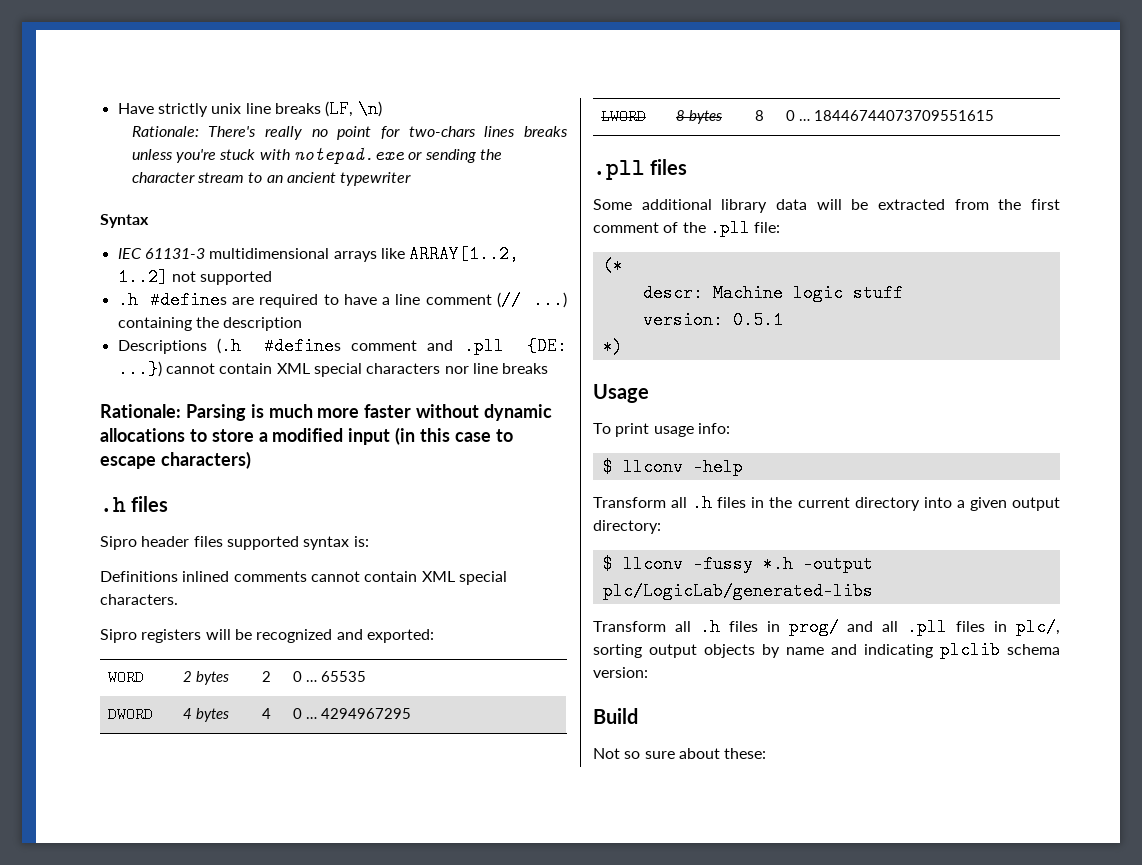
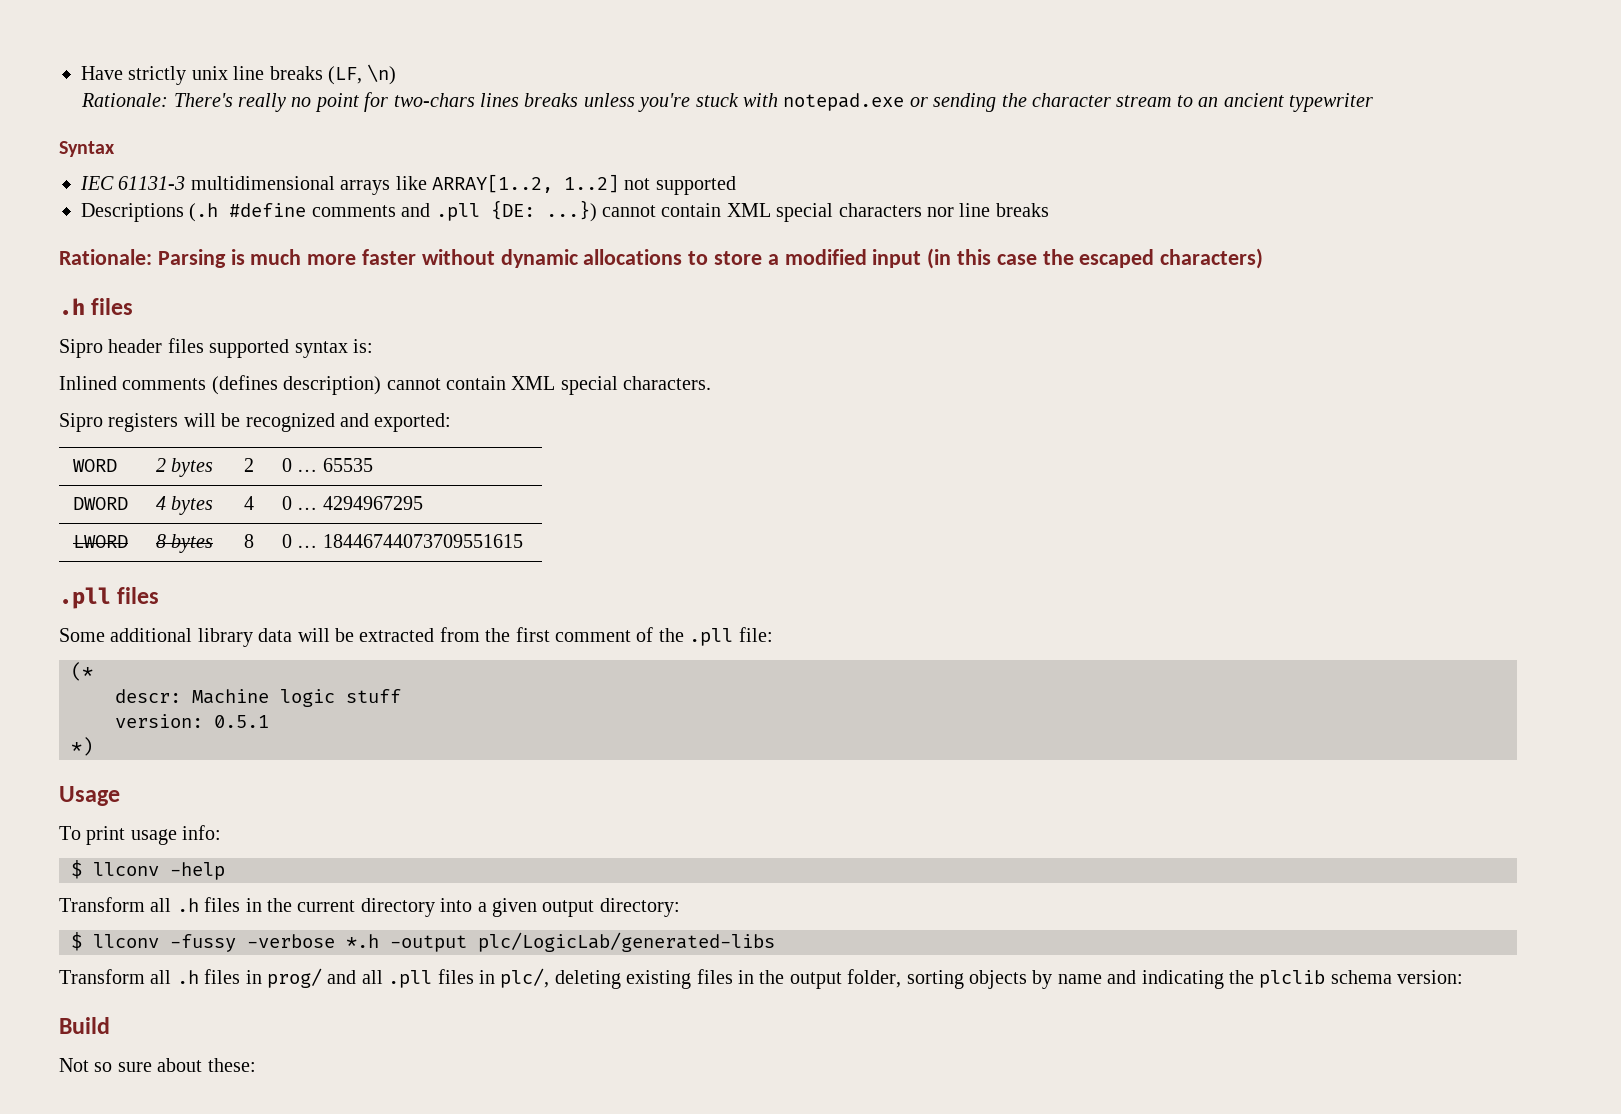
[117,291,567,309] [117,317,303,331] // .h #defines are required to have a line comment (// ...) containing the description -> (736, 185) none
[264,337,418,355] #defines comment -> [229,203,396,217] #define comments
[495,429,513,442] [100,456,156,469] to escape -> [1042,249,1155,268] the escaped
[100,571,307,582] Definitions inlined comments -> [59,375,382,395] Inlined comments (defines description)
(753, 564) none -> [247,934,335,948] -verbose
[593,644,697,658] sorting output -> [554,969,964,989] deleting existing files in the output folder, sorting
(933, 651) none -> [1229,970,1254,984] the

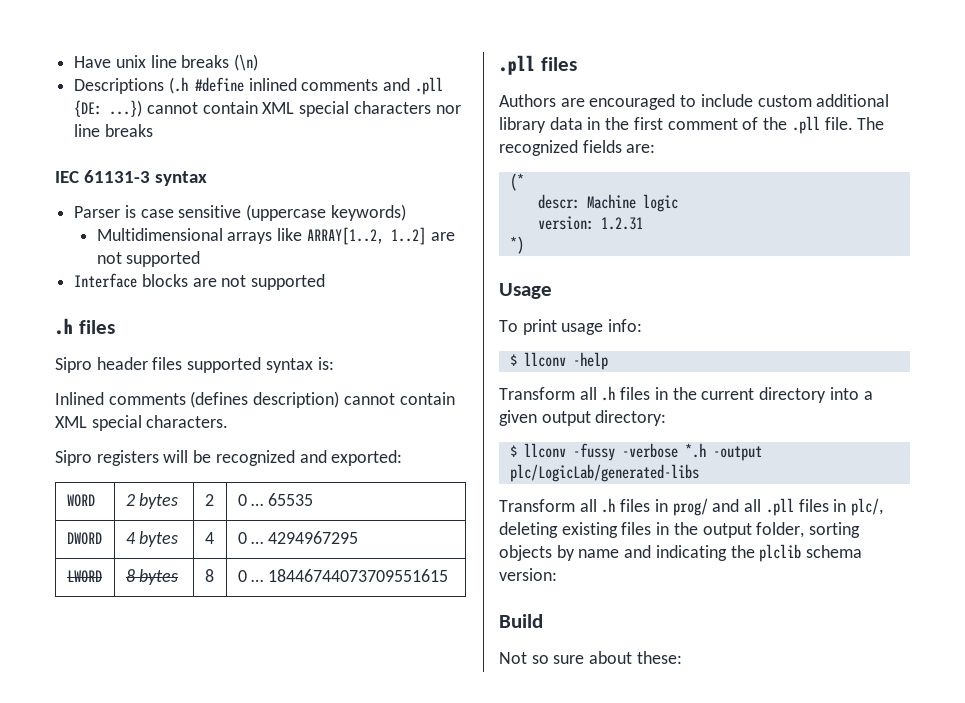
[128,66,187,85] strictly -> (112, 62) none
[328,64,397,85] [81,92,1374,112] [59,141,115,157] [80,174,736,195] (LF, \n) // Rationale: There's really no point for two-chars lines breaks unless you're stuck with notepad.exe or sending the character stream to an ancient typewriter // Syntax // IEC 61131-3 multidimensional arrays like ARRAY[1..2, 1..2] not supported -> [234,54,259,71] (\n)
(307, 210) none -> [248,78,297,91] inlined
[59,248,1264,269] Rationale: Parsing is much more faster without dynamic allocations to store a modified input (in this case the escaped characters) -> [55,170,208,186] [74,204,406,221] [96,227,455,245] [96,251,201,267] [74,273,326,290] IEC 61131-3 syntax // Parser is case sensitive (uppercase keywords) // Multidimensional arrays like ARRAY[1..2, 1..2] are not supported // Interface blocks are not supported
[59,627,480,647] Some additional library data will be extracted from -> [499,94,890,110] [499,117,601,133] Authors are encouraged to include custom additional library data in
[738,627,773,642] file: -> [824,117,885,130] [499,140,656,156] file. The recognized fields are:
[346,689,401,703] [115,714,269,728] stuff // version: 0.5.1 -> [537,216,643,230] // version: 1.2.31

